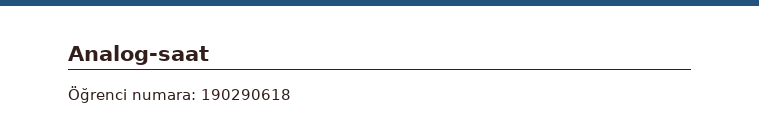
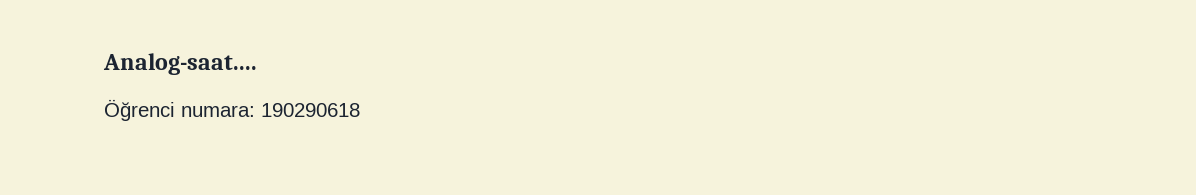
[68,45,209,65] Analog-saat -> [103,53,257,75] Analog-saat....

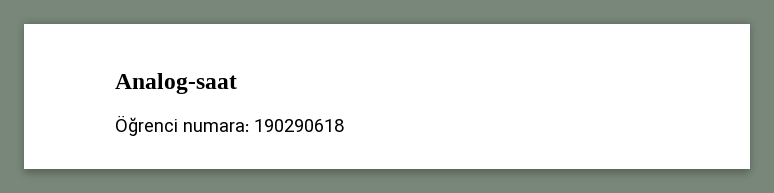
[103,53,257,75] Analog-saat.... -> [115,73,237,94] Analog-saat

